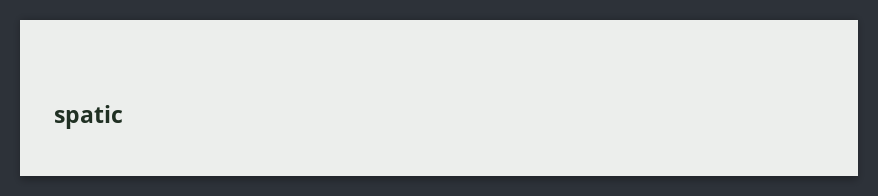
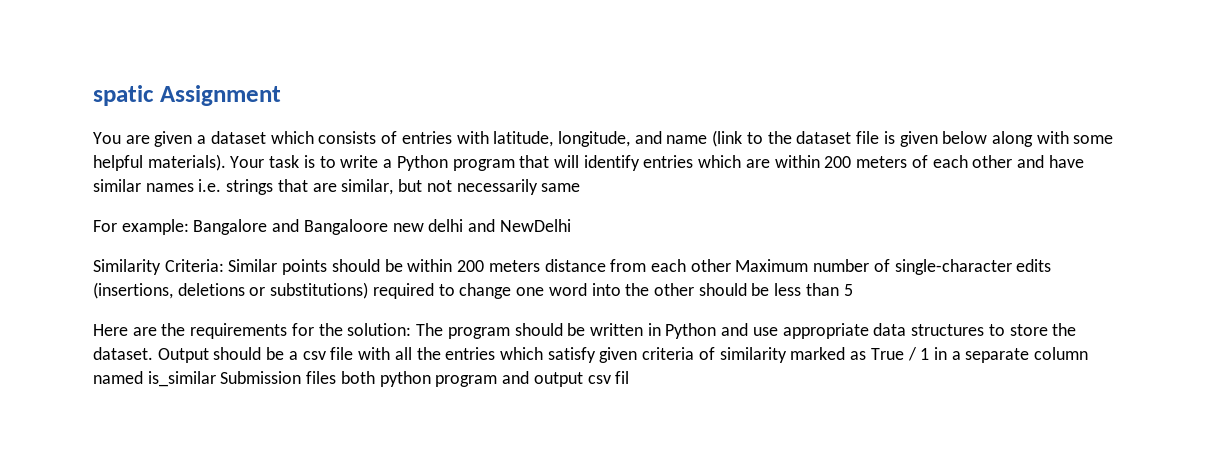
(123, 117) none -> [159,85,281,106] [93,130,1114,147] [93,154,1084,171] [93,179,581,195] [93,219,571,235] [93,259,1052,275] [93,282,853,299] [93,323,1077,339] [93,347,1089,363] [93,371,630,387] Assignment // You are given a dataset which consists of entries with latitude, longitude, and name (link to the dataset file is given below along with some helpful materials). Your task is to write a Python program that will identify entries which are within 200 meters of each other and have similar names i.e. strings that are similar, but not necessarily same // For example: Bangalore and Bangaloore new delhi and NewDelhi // Similarity Criteria: Similar points should be within 200 meters distance from each other Maximum number of single-character edits (insertions, deletions or substitutions) required to change one word into the other should be less than 5 // Here are the requirements for the solution: The program should be written in Python and use appropriate data structures to store the dataset. Output should be a csv file with all the entries which satisfy given criteria of similarity marked as True / 1 in a separate column named is_similar Submission files both python program and output csv fil

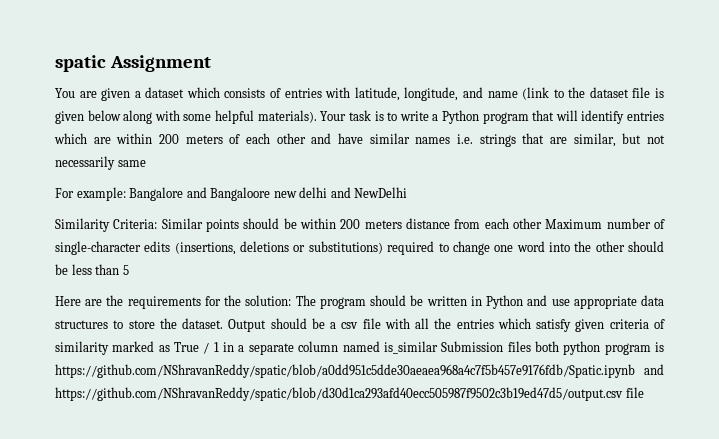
[502,371,630,387] and output csv fil -> [655,342,665,352] [55,364,664,378] [55,387,644,401] is https://github.com/NShravanReddy/spatic/blob/a0dd951c5dde30aeaea968a4c7f5b457e9176fdb/Spatic.ipynb and https://github.com/NShravanReddy/spatic/blob/d30d1ca293afd40ecc505987f9502c3b19ed47d5/output.csv file

